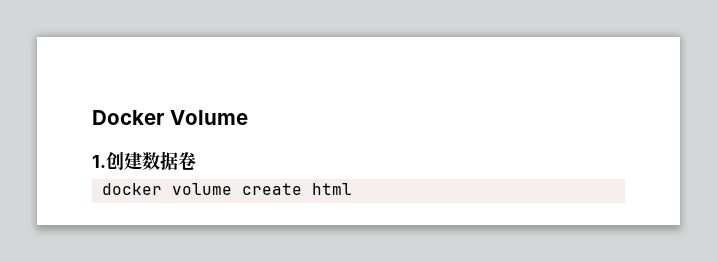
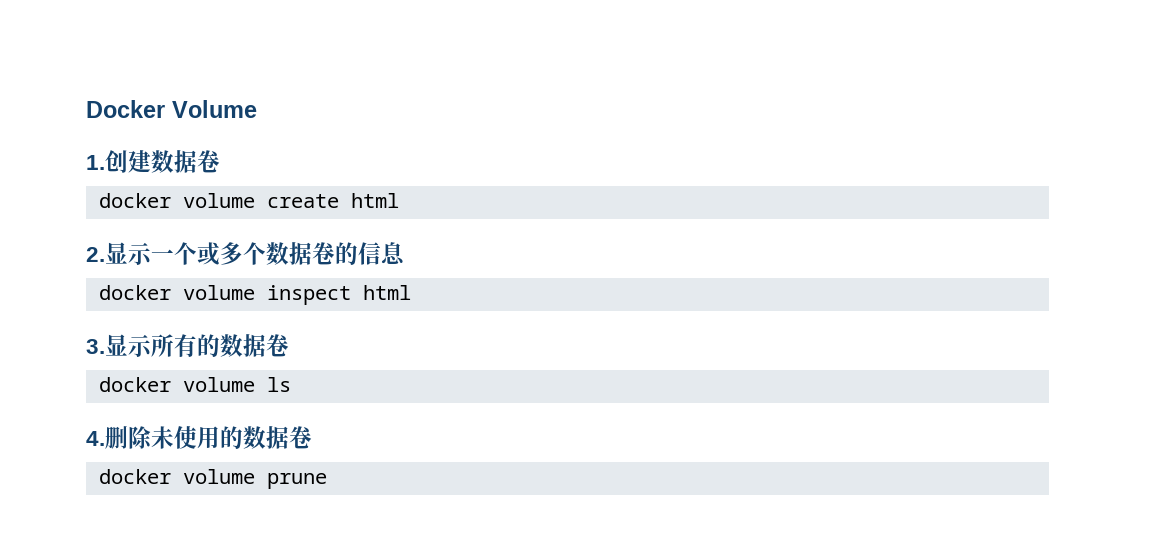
(353, 189) none -> [86,242,405,266] [98,285,411,305] [86,334,289,357] [98,377,291,392] [86,426,312,449] [98,469,327,489] // 2.显示一个或多个数据卷的信息 // docker volume inspect html // 3.显示所有的数据卷 // docker volume ls // 4.删除未使用的数据卷 // docker volume prune

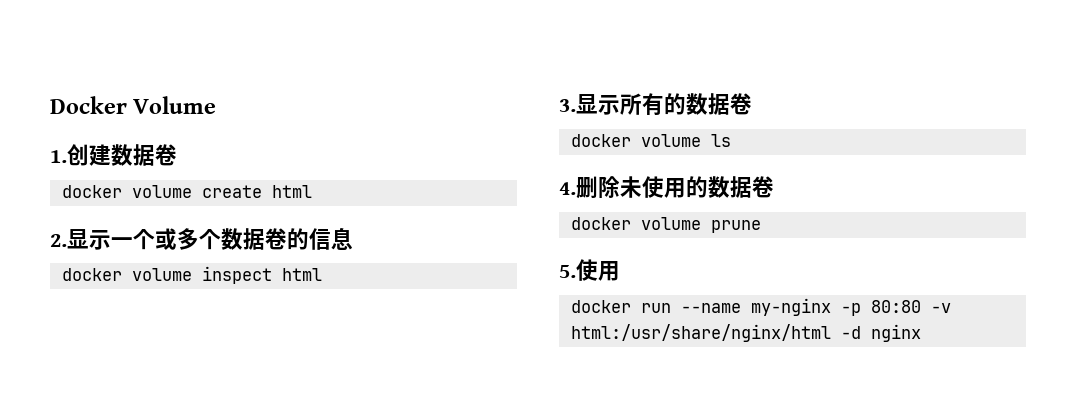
(327, 481) none -> [559,259,620,281] [571,298,951,316] [571,324,921,342] // 5.使用 // docker run --name my-nginx -p 80:80 -v html:/usr/share/nginx/html -d nginx

